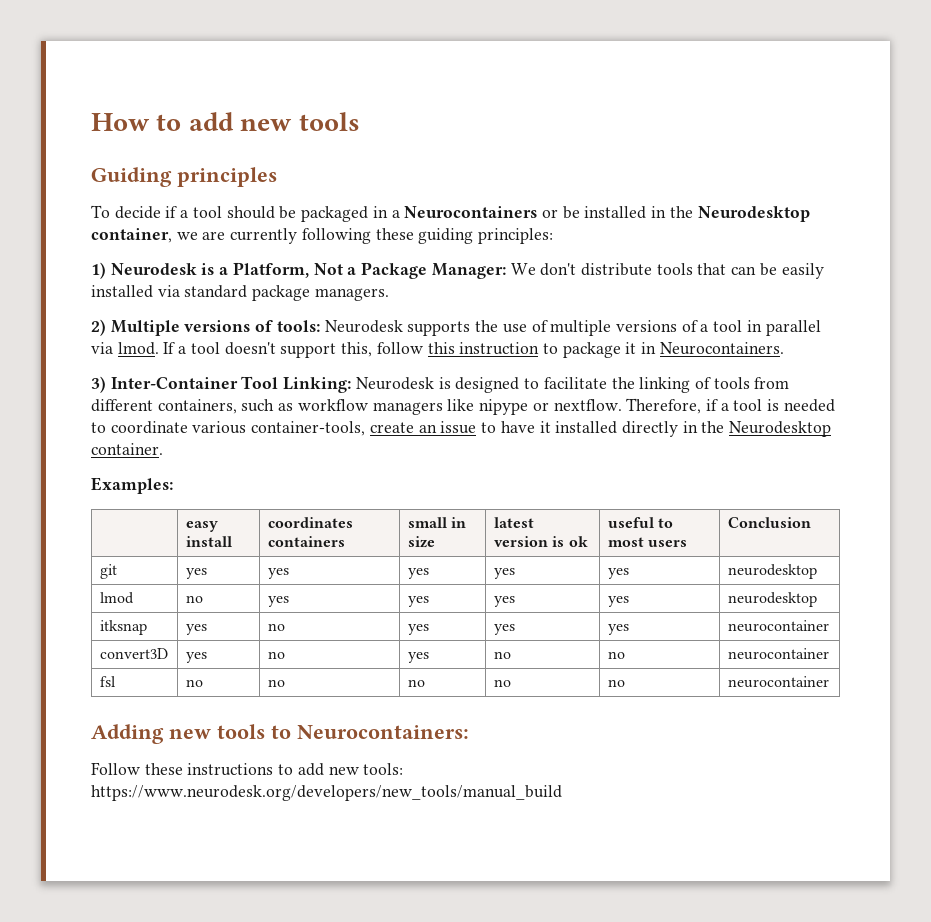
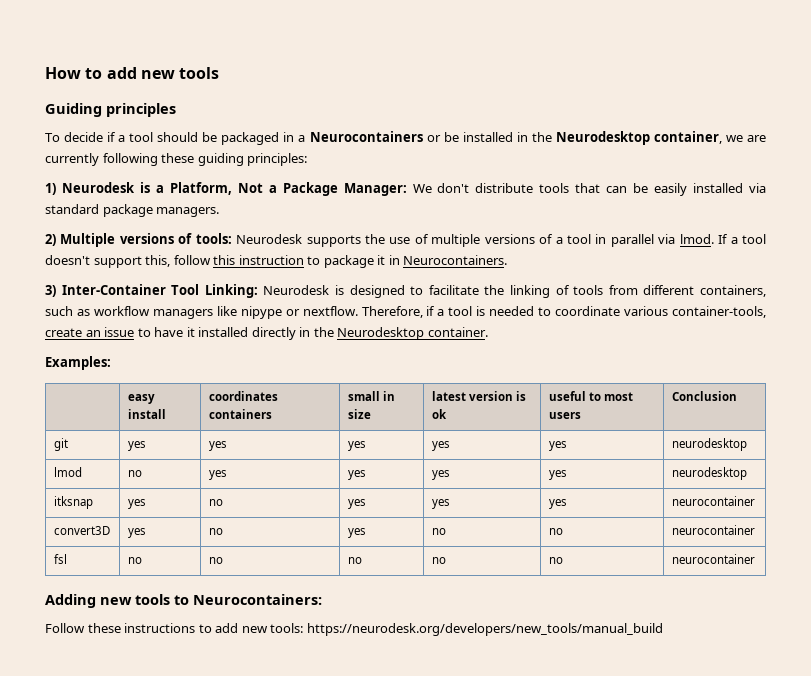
[91,785,562,801] https://www.neurodesk.org/developers/new_tools/manual_build -> [306,623,663,636] https://neurodesk.org/developers/new_tools/manual_build

